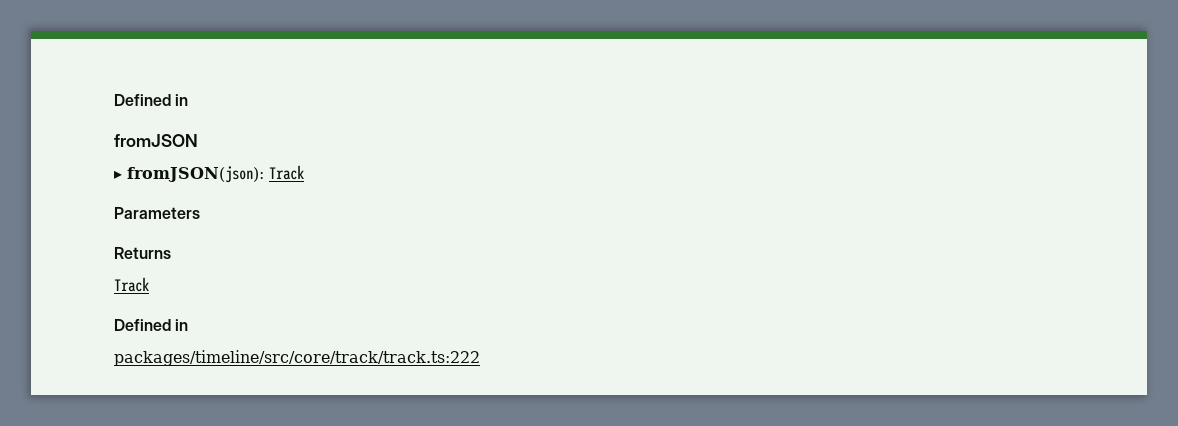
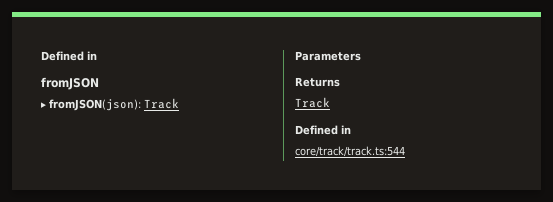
[114,350,480,366] packages/timeline/src/core/track/track.ts:222 -> [295,146,405,157] core/track/track.ts:544

